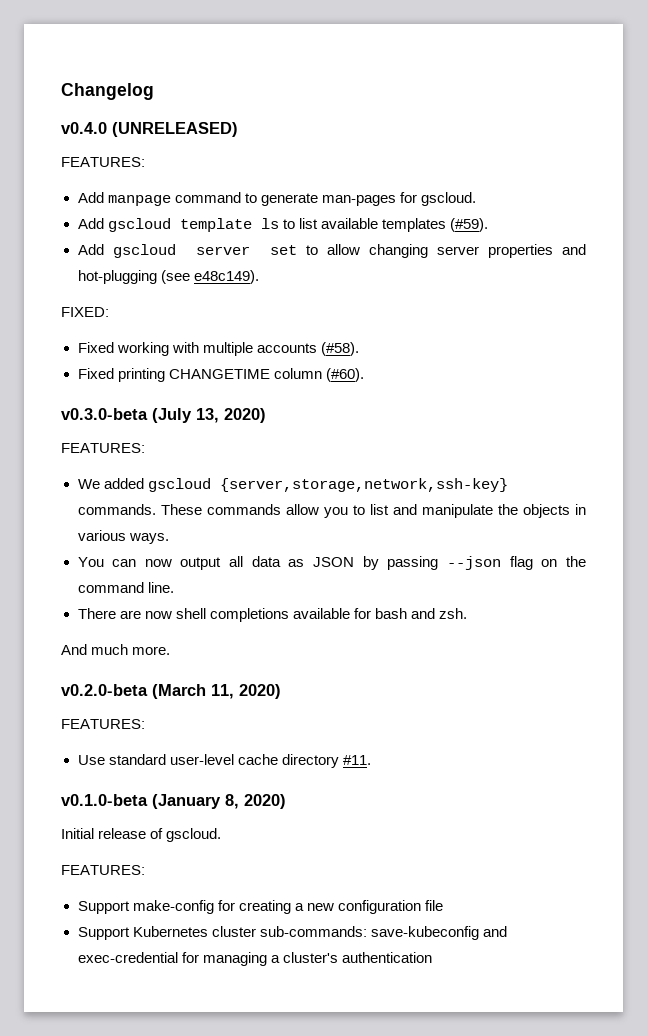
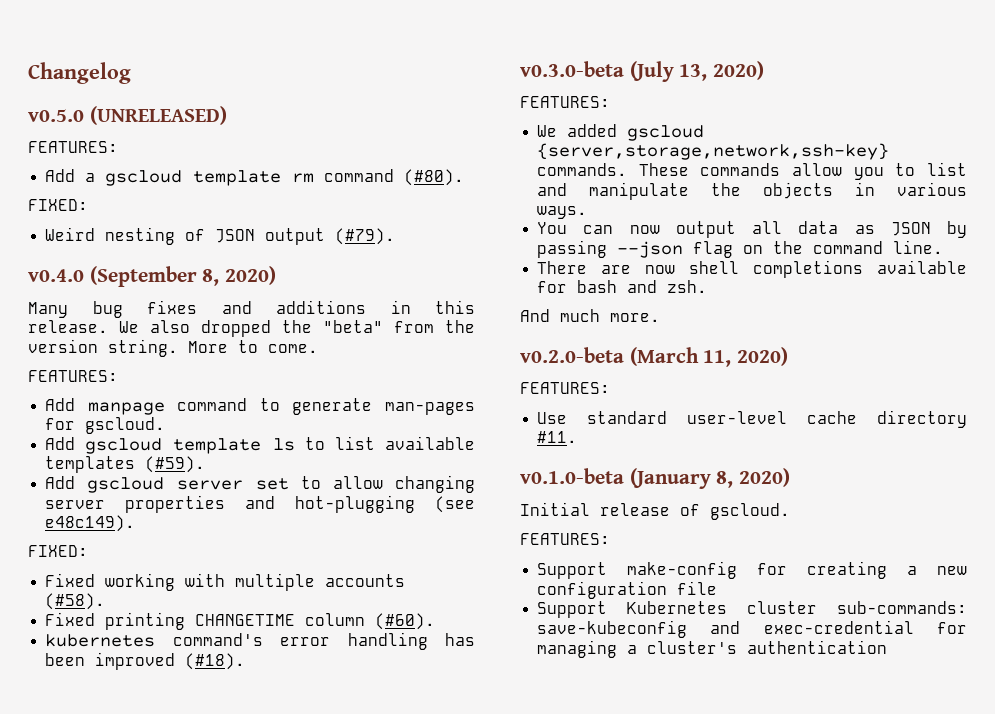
[61,122,238,137] v0.4.0 (UNRELEASED) -> [28,106,227,125] [28,141,118,153] [45,169,465,186] [28,199,88,211] [45,227,396,245] [28,266,276,287] [28,300,475,318] [28,320,475,337] [28,339,318,357] v0.5.0 (UNRELEASED) // FEATURES: // Add a gscloud template rm command (#80). // FIXED: // Weird nesting of JSON output (#79). // v0.4.0 (September 8, 2020) // Many bug fixes and additions in this release. We also dropped the "beta" from the version string. More to come.
(364, 375) none -> [45,632,475,650] [45,652,246,670] // kubernetes command's error handling has been improved (#18).

